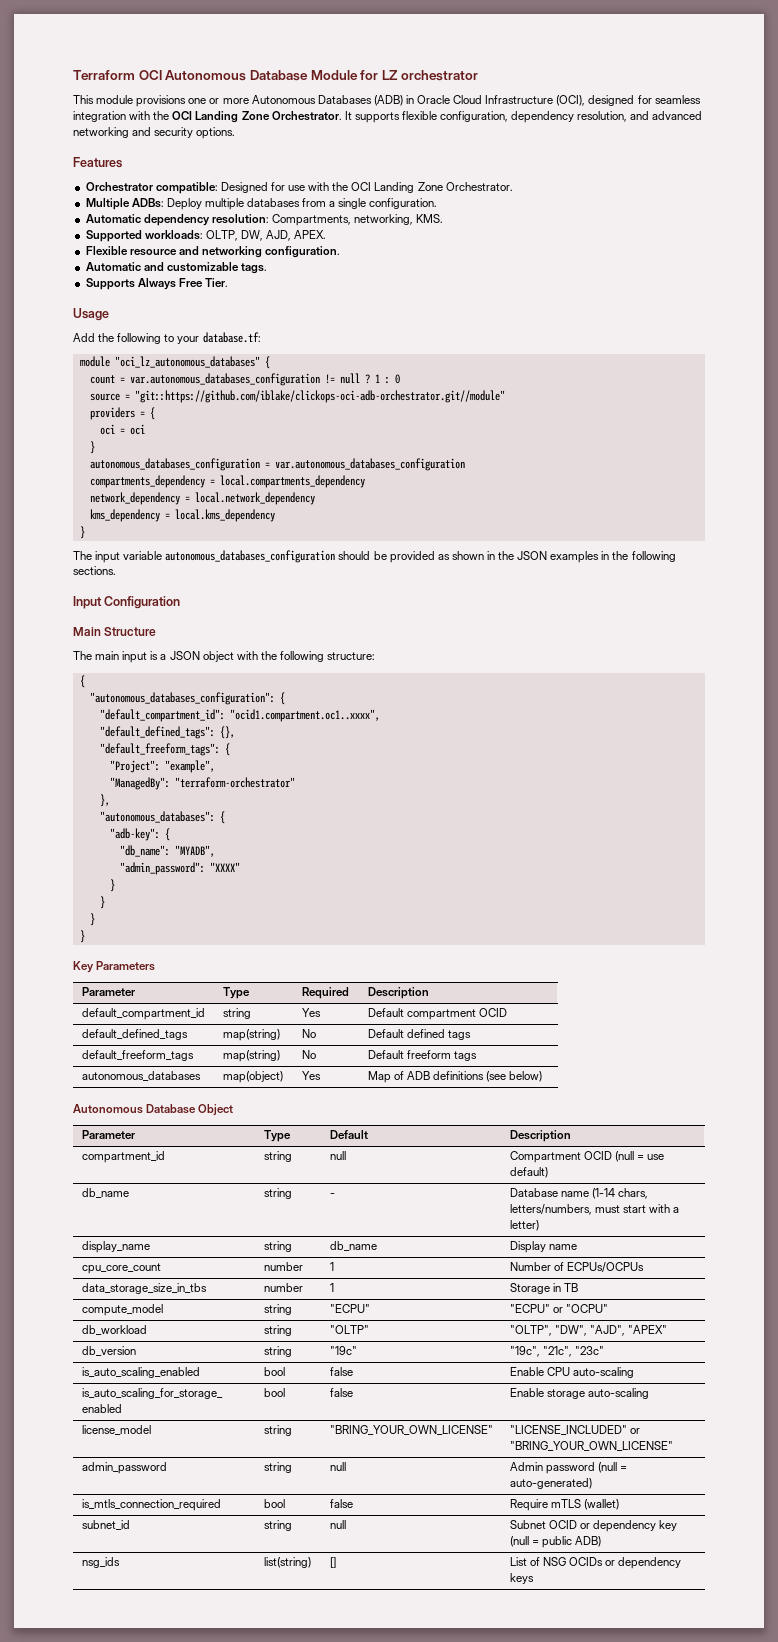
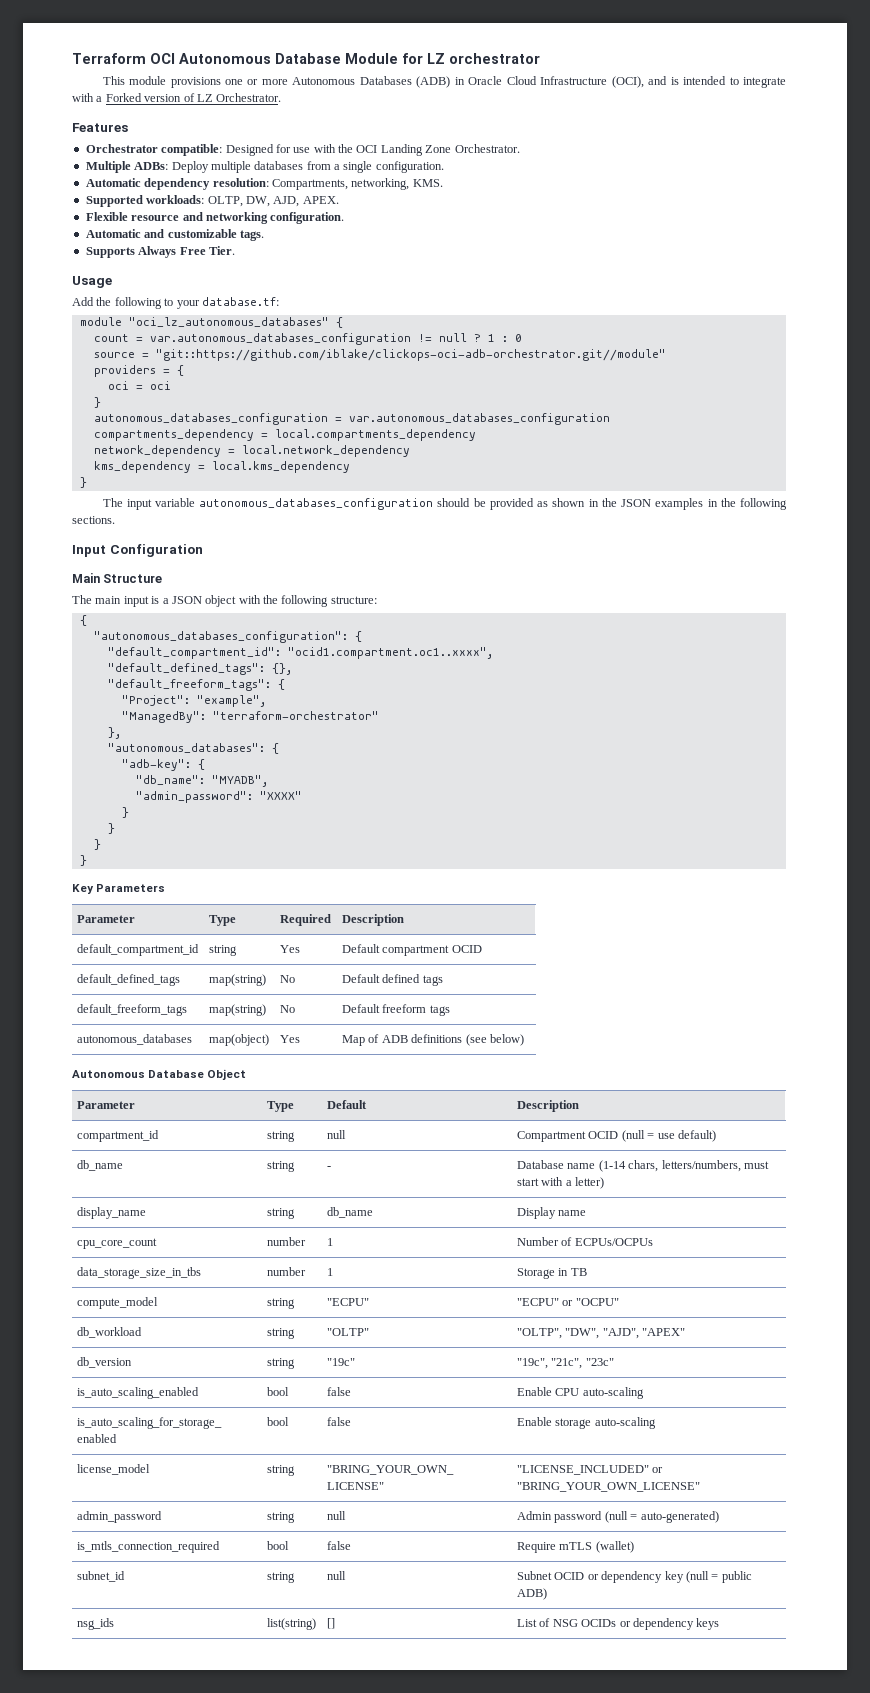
[588,95,701,106] [73,111,703,123] [73,127,236,139] designed for seamless integration with the OCI Landing Zone Orchestrator. It supports flexible configuration, dependency resolution, and advanced networking and security options. -> [648,76,787,88] [72,93,282,102] and is intended to integrate with a Forked version of LZ Orchestrator.

